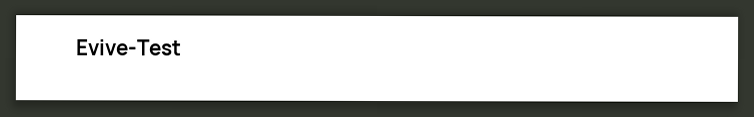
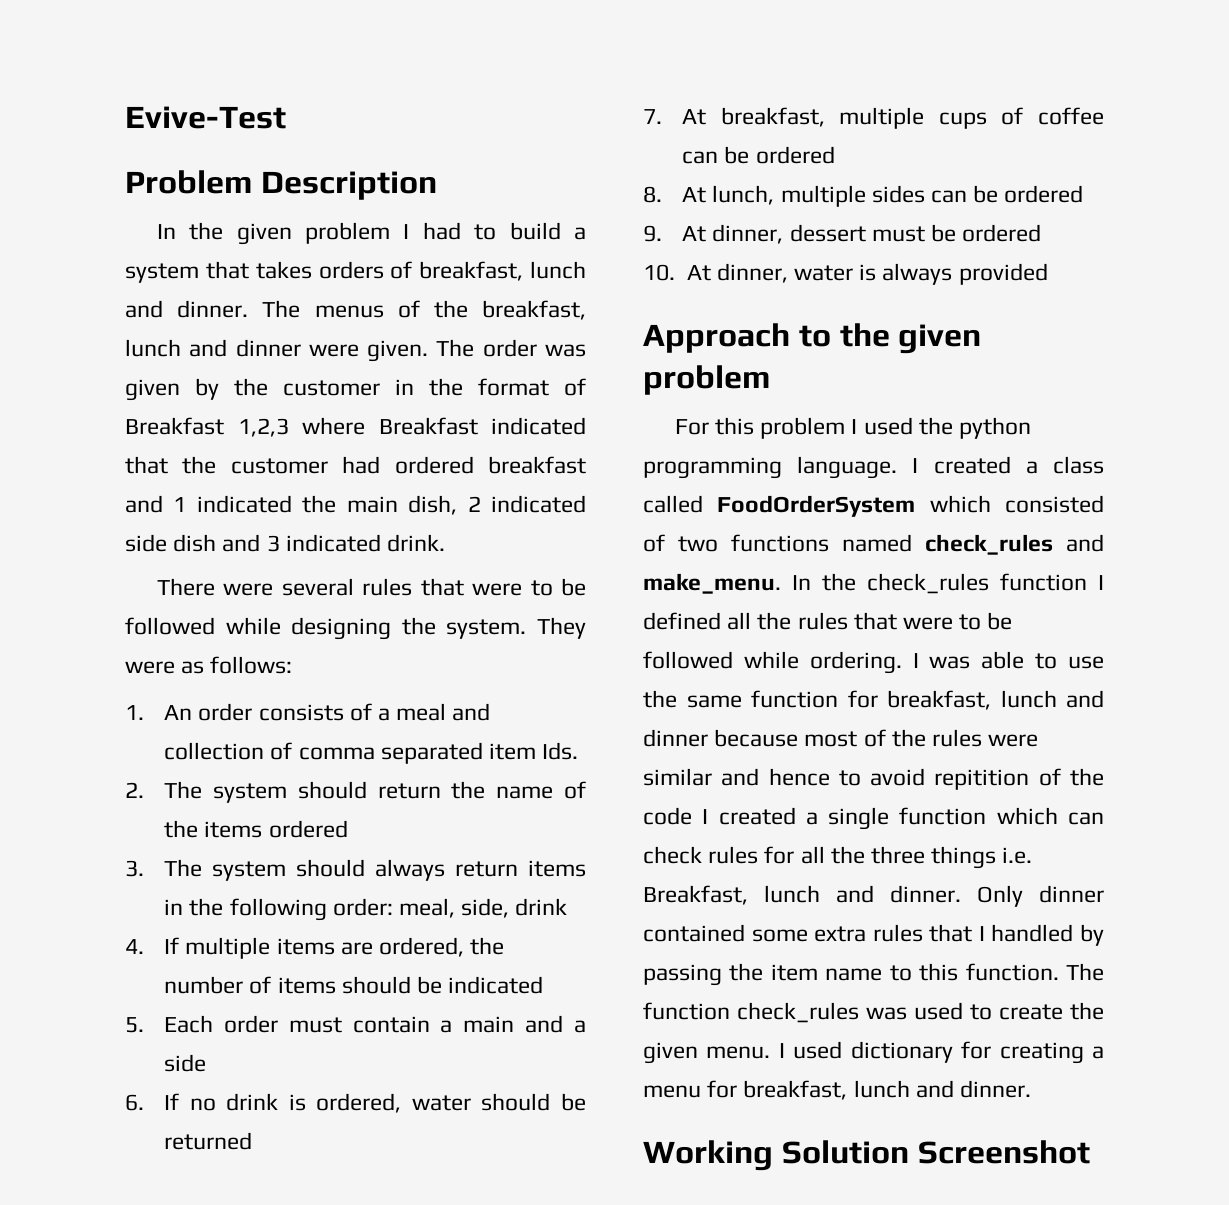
(182, 47) none -> [125,170,437,200] [156,222,586,245] [125,261,586,283] [125,300,586,320] [125,339,586,362] [125,378,586,401] [125,417,586,437] [125,456,586,474] [125,495,586,515] [125,534,446,552] [156,578,586,596] [125,617,586,640] [125,656,293,674] [125,703,491,721] [164,742,579,764] [125,781,586,803] [164,820,348,838] [125,859,586,881] [164,898,568,921] [125,937,505,959] [164,976,544,994] [125,1015,586,1033] [164,1054,207,1072] [125,1093,586,1113] [164,1132,253,1150] [643,107,1104,129] [682,146,835,164] [643,185,1084,207] [643,224,1042,244] [643,263,1048,285] [643,323,982,354] [643,365,770,395] [674,417,1032,439] [643,456,1104,479] [643,495,1104,517] [643,534,1104,555] [643,573,1104,594] [643,612,1013,630] [643,651,1104,674] [643,690,1104,710] [643,729,1039,747] [643,768,1104,790] [643,807,1104,830] [643,846,1033,869] [643,885,1104,907] [643,924,1104,946] [643,963,1104,986] [643,1002,1104,1023] [643,1041,1104,1064] [643,1080,1032,1100] [643,1140,1090,1171] // Problem Description // In the given problem I had to build a system that takes orders of breakfast, lunch and dinner. The menus of the breakfast, lunch and dinner were given. The order was given by the customer in the format of Breakfast 1,2,3 where Breakfast indicated that the customer had ordered breakfast and 1 indicated the main dish, 2 indicated side dish and 3 indicated drink. // There were several rules that were to be followed while designing the system. They were as follows: // 1. An order consists of a meal and collection of comma separated item Ids. // 2. The system should return the name of the items ordered // 3. The system should always return items in the following order: meal, side, drink // 4. If multiple items are ordered, the number of items should be indicated // 5. Each order must contain a main and a side // 6. If no drink is ordered, water should be returned // 7. At breakfast, multiple cups of coffee can be ordered // 8. At lunch, multiple sides can be ordered // 9. At dinner, dessert must be ordered // 10. At dinner, water is always provided // Approach to the given problem // For this problem I used the python programming language. I created a class called FoodOrderSystem which consisted of two functions named check_rules and make_menu. In the check_rules function I defined all the rules that were to be followed while ordering. I was able to use the same function for breakfast, lunch and dinner because most of the rules were similar and hence to avoid repitition of the code I created a single function which can check rules for all the three things i.e. Breakfast, lunch and dinner. Only dinner contained some extra rules that I handled by passing the item name to this function. The function check_rules was used to create the given menu. I used dictionary for creating a menu for breakfast, lunch and dinner. // Working Solution Screenshot

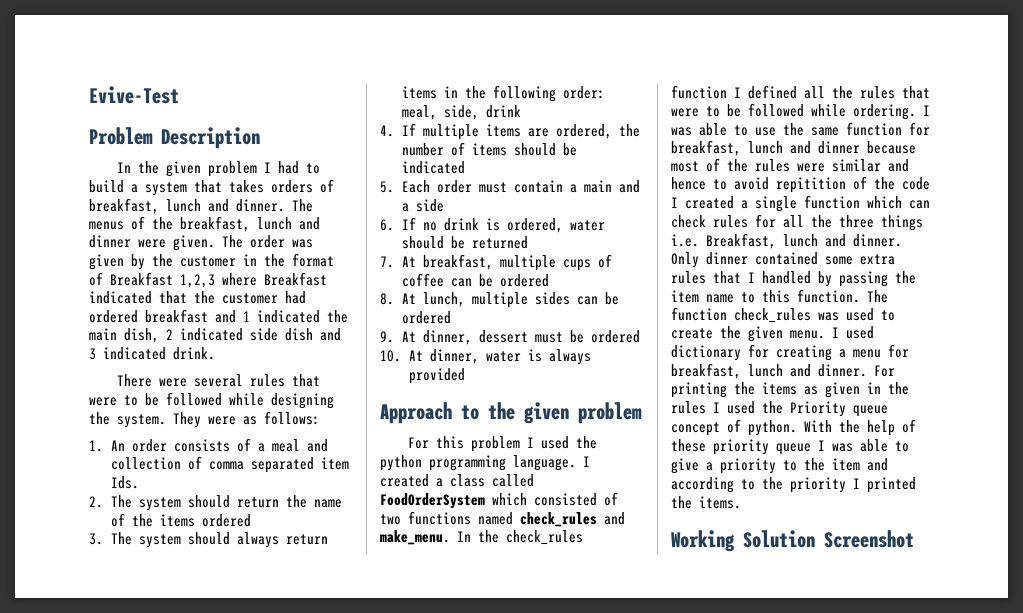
(1032, 1089) none -> [874,365,895,377] [671,382,909,398] [671,401,888,417] [671,419,916,436] [671,439,909,455] [671,458,888,474] [671,477,916,493] [671,496,741,509] For printing the items as given in the rules I used the Priority queue concept of python. With the help of these priority queue I was able to give a priority to the item and according to the priority I printed the items.

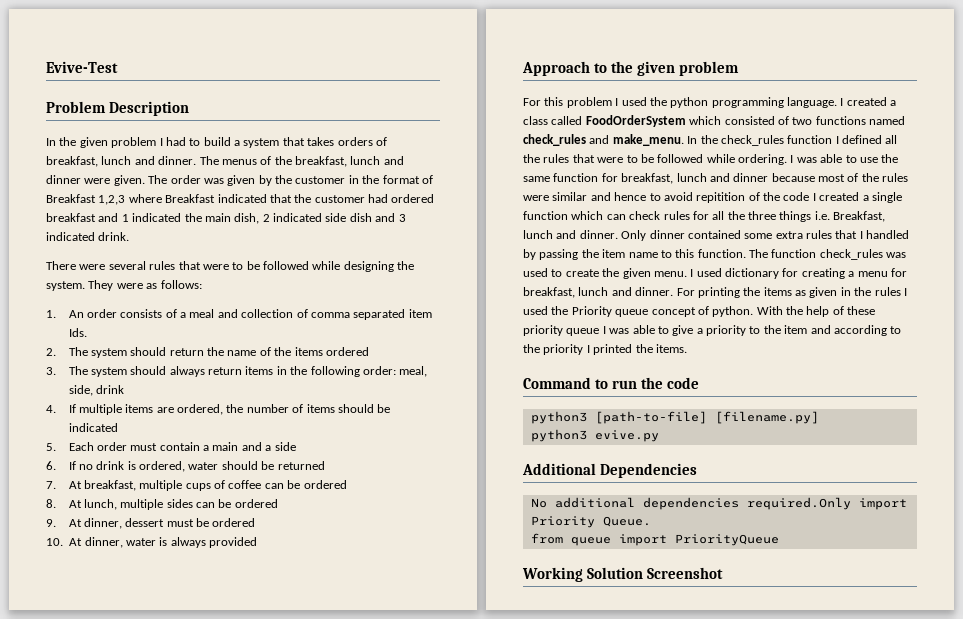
(741, 502) none -> [523,377,700,389] [530,411,819,424] [530,429,659,442] [522,463,698,478] [530,497,907,510] [530,516,651,528] [530,533,779,546] // Command to run the code // python3 [path-to-file] [filename.py] // python3 evive.py // Additional Dependencies // No additional dependencies required.Only import Priority Queue. // from queue import PriorityQueue

